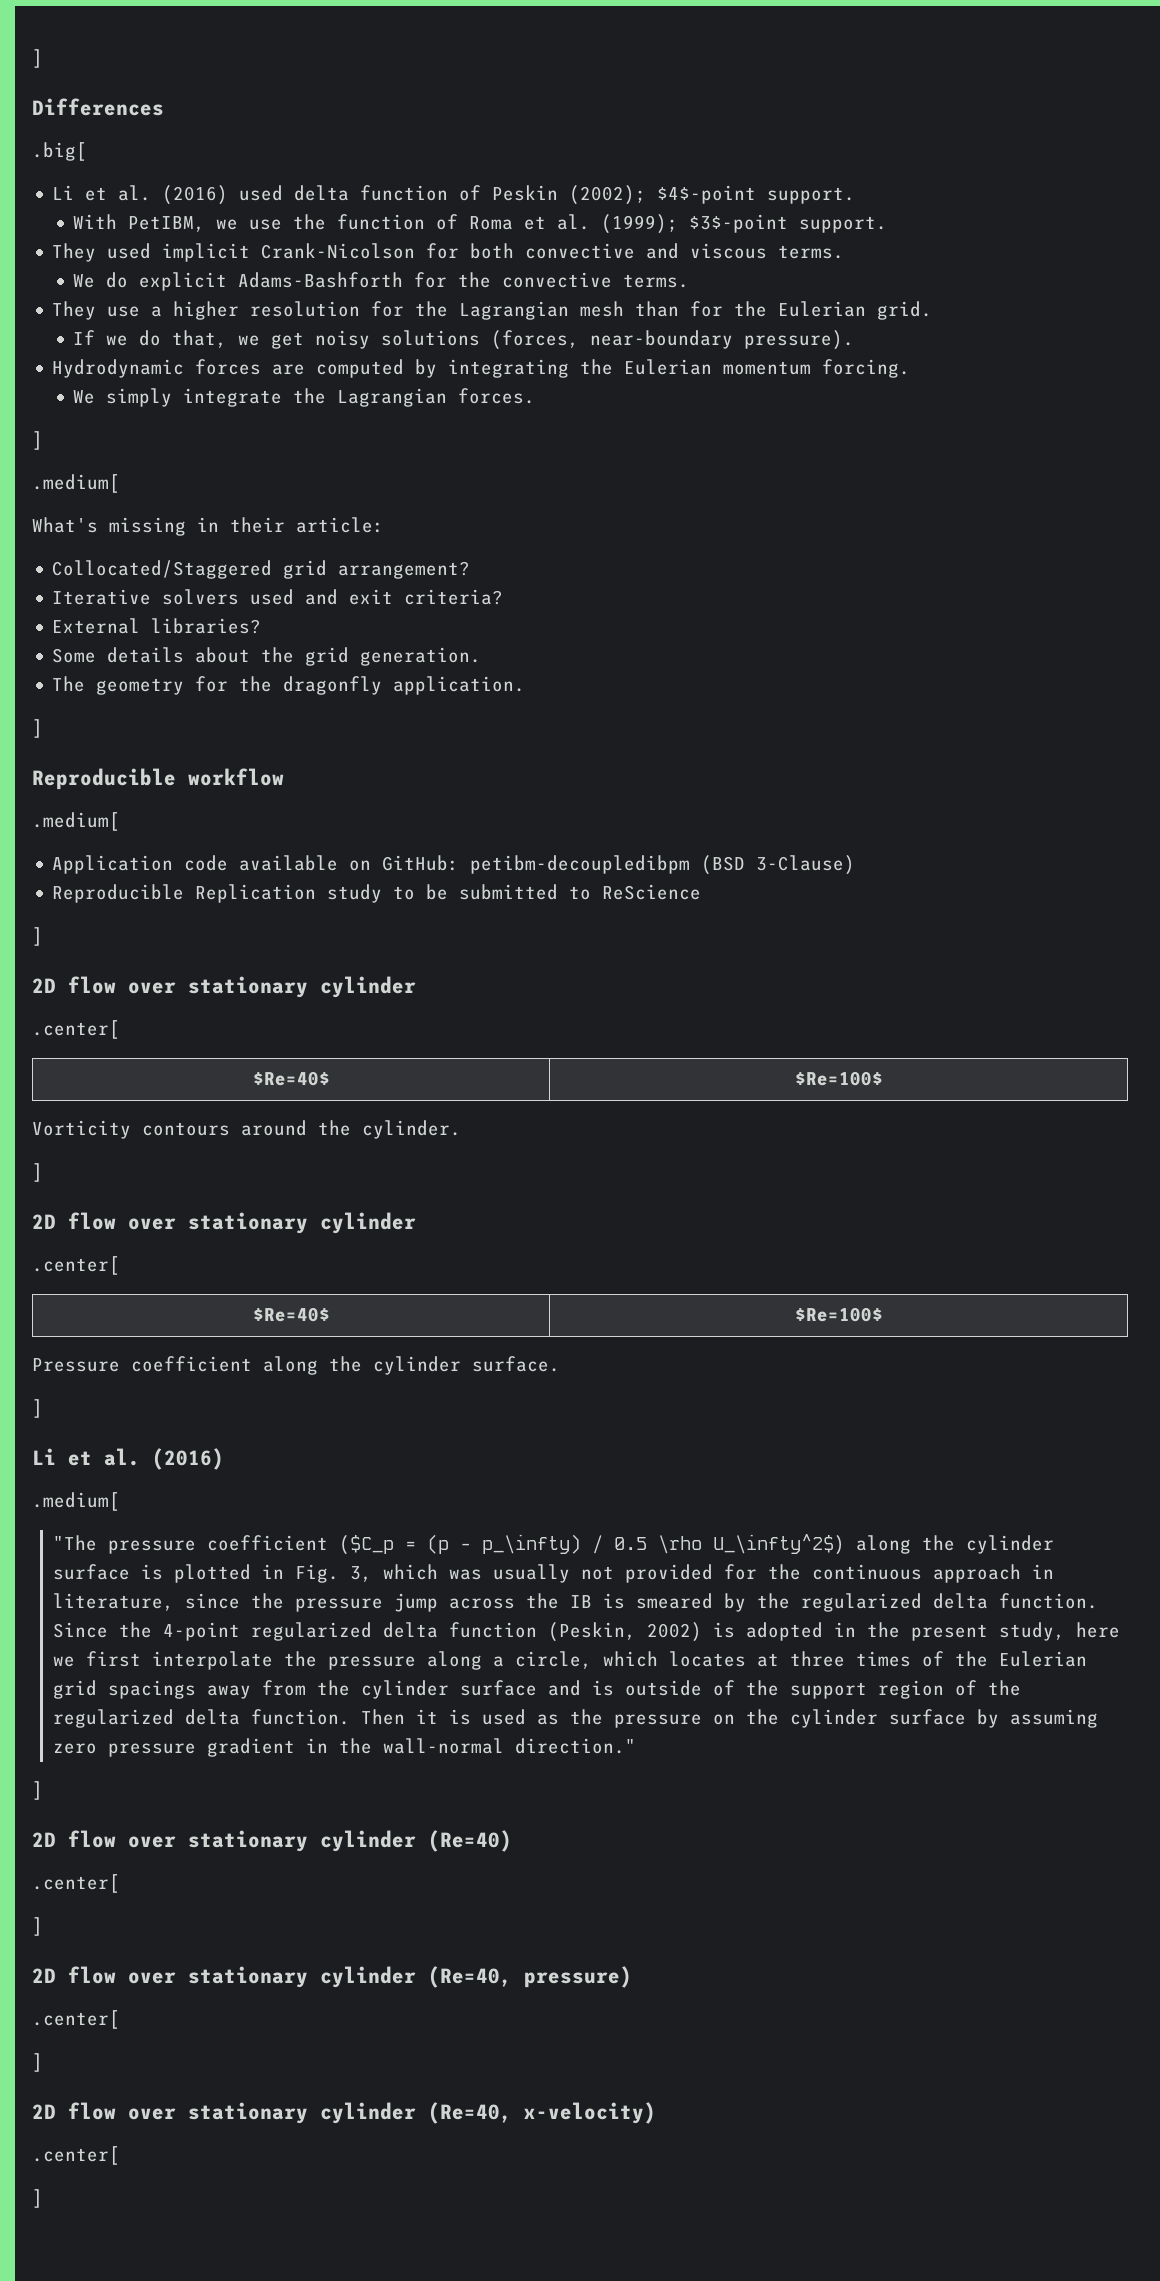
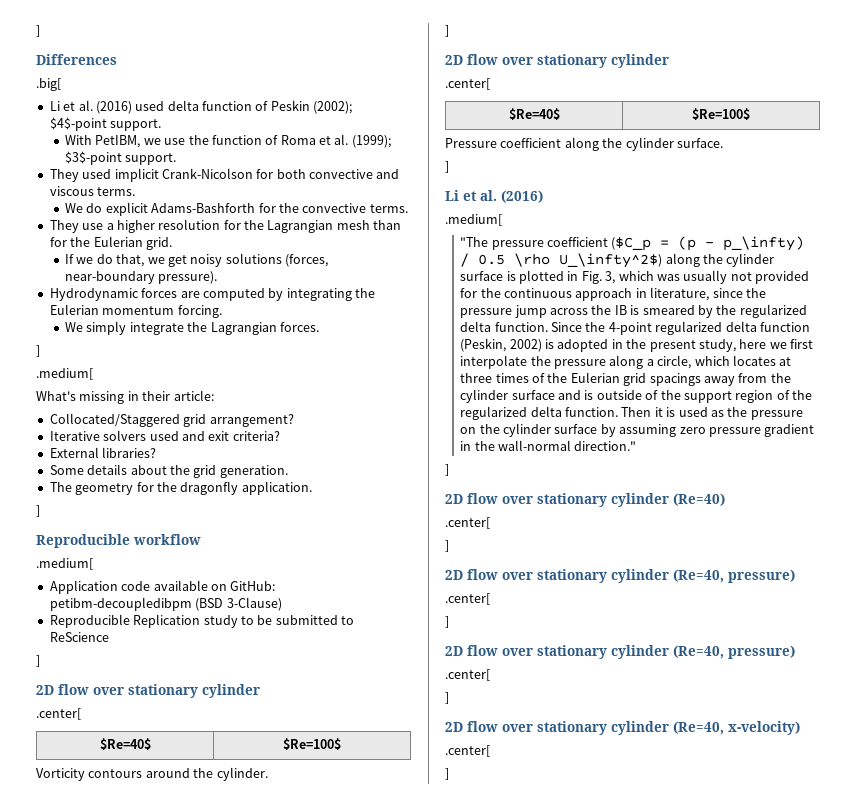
(43, 2062) none -> [445,645,795,659] [445,669,490,681] [445,692,449,704] // 2D flow over stationary cylinder (Re=40, pressure) // .center[ // ]

